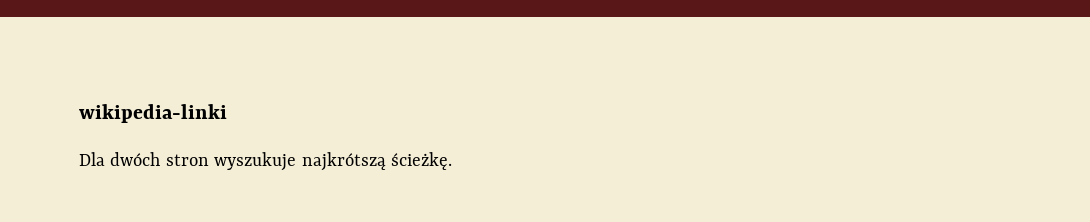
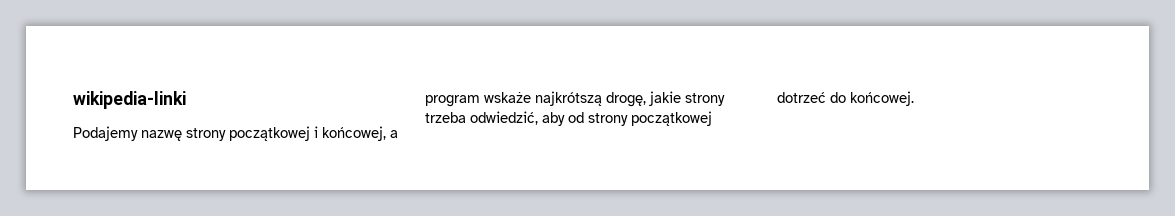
[79,152,452,171] Dla dwóch stron wyszukuje najkrótszą ścieżkę. -> [73,126,398,141] [425,91,725,107] [425,111,712,126] [777,91,914,106] Podajemy nazwę strony początkowej i końcowej, a program wskaże najkrótszą drogę, jakie strony trzeba odwiedzić, aby od strony początkowej dotrzeć do końcowej.

